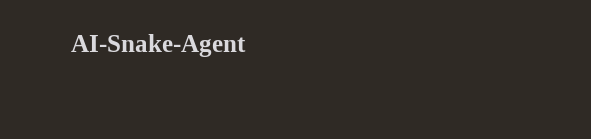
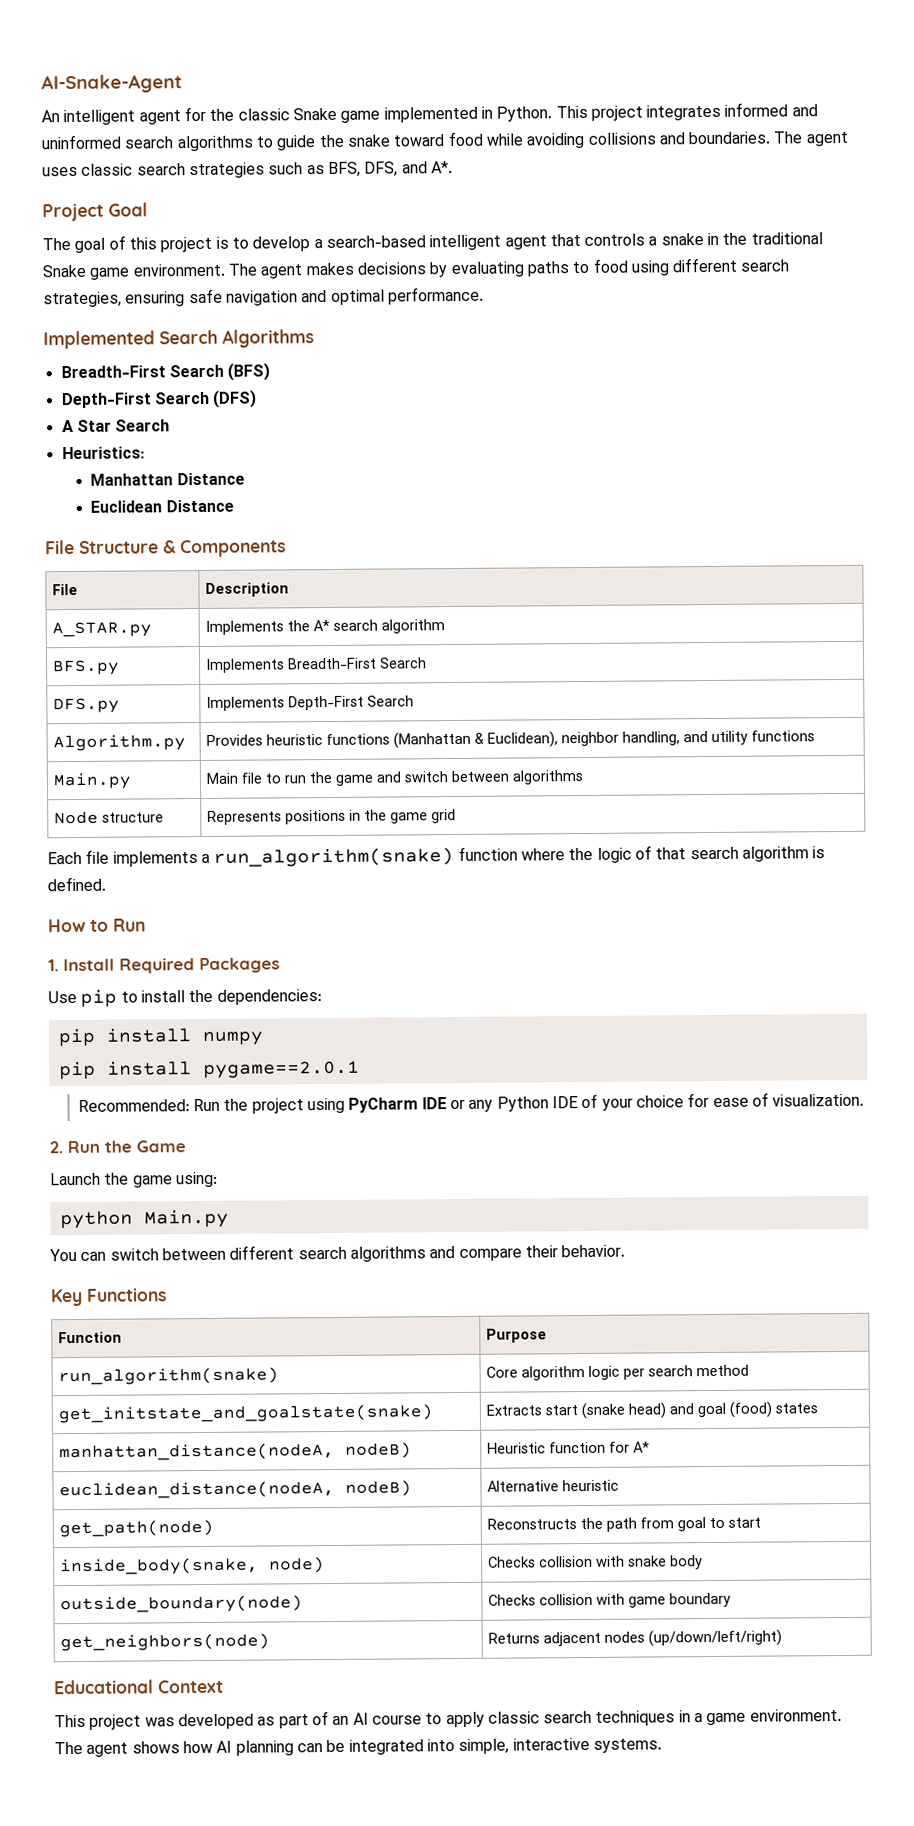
(246, 45) none -> [41,102,818,126] [41,131,848,152] [42,161,453,179] [42,202,148,222] [42,232,823,253] [42,257,790,280] [43,286,484,308] [43,329,314,350] [60,362,271,381] [60,389,258,409] [61,419,171,433] [61,446,145,460] [90,472,245,486] [90,499,234,513] [45,539,286,558] [51,583,78,596] [204,582,289,597] [51,621,152,638] [204,619,445,635] [52,659,120,676] [204,657,427,673] [52,697,120,714] [205,695,414,711] [52,734,186,752] [205,730,815,749] [52,772,132,790] [205,770,583,786] [53,810,164,825] [206,809,456,825] [47,845,826,867] [47,876,106,892] [48,918,146,933] [48,957,280,974] [48,989,322,1007] [57,1028,264,1047] [58,1060,360,1080] [77,1092,865,1114] [49,1140,186,1154] [50,1171,218,1188] [59,1209,229,1229] [49,1244,626,1262] [50,1287,167,1307] [57,1331,122,1344] [485,1328,547,1343] [57,1367,279,1386] [485,1364,749,1381] [57,1404,433,1424] [485,1401,818,1420] [58,1442,412,1462] [486,1441,650,1454] [58,1480,412,1500] [486,1479,619,1492] [58,1519,214,1538] [486,1517,761,1532] [59,1557,325,1576] [487,1555,703,1570] [59,1595,303,1614] [487,1592,731,1608] [59,1633,270,1652] [487,1629,782,1647] [54,1679,224,1695] [54,1709,842,1730] [54,1737,662,1757] // An intelligent agent for the classic Snake game implemented in Python. This project integrates informed and uninformed search algorithms to guide the snake toward food while avoiding collisions and boundaries. The agent uses classic search strategies such as BFS, DFS, and A*. // Project Goal // The goal of this project is to develop a search-based intelligent agent that controls a snake in the traditional Snake game environment. The agent makes decisions by evaluating paths to food using different search strategies, ensuring safe navigation and optimal performance. // Implemented Search Algorithms // Breadth-First Search (BFS) // Depth-First Search (DFS) // A Star Search // Heuristics: // Manhattan Distance // Euclidean Distance // File Structure & Components // File | Description // A_STAR.py | Implements the A* search algorithm // BFS.py | Implements Breadth-First Search // DFS.py | Implements Depth-First Search // Algorithm.py | Provides heuristic functions (Manhattan & Euclidean), neighbor handling, and utility functions // Main.py | Main file to run the game and switch between algorithms // Node structure | Represents positions in the game grid // Each file implements a run_algorithm(snake) function where the logic of that search algorithm is defined. // How to Run // 1. Install Required Packages // Use pip to install the dependencies: // pip install numpy // pip install pygame==2.0.1 // Recommended: Run the project using PyCharm IDE or any Python IDE of your choice for ease of visualization. // 2. Run the Game // Launch the game using: // python Main.py // You can switch between different search algorithms and compare their behavior. // Key Functions // Function | Purpose // run_algorithm(snake) | Core algorithm logic per search method // get_initstate_and_goalstate(snake) | Extracts start (snake head) and goal (food) states // manhattan_distance(nodeA, nodeB) | Heuristic function for A* // euclidean_distance(nodeA, nodeB) | Alternative heuristic // get_path(node) | Reconstructs the path from goal to start // inside_body(snake, node) | Checks collision with snake body // outside_boundary(node) | Checks collision with game boundary // get_neighbors(node) | Returns adjacent nodes (up/down/left/right) // Educational Context // This project was developed as part of an AI course to apply classic search techniques in a game environment. The agent shows how AI planning can be integrated into simple, interactive systems.

